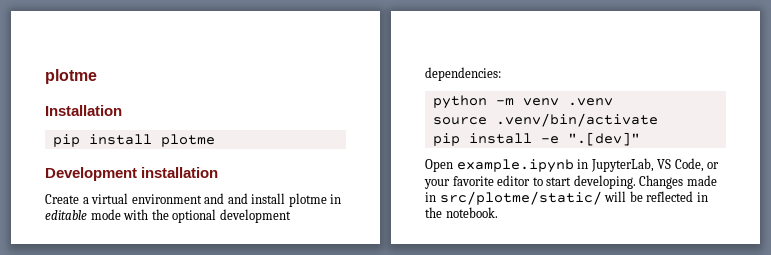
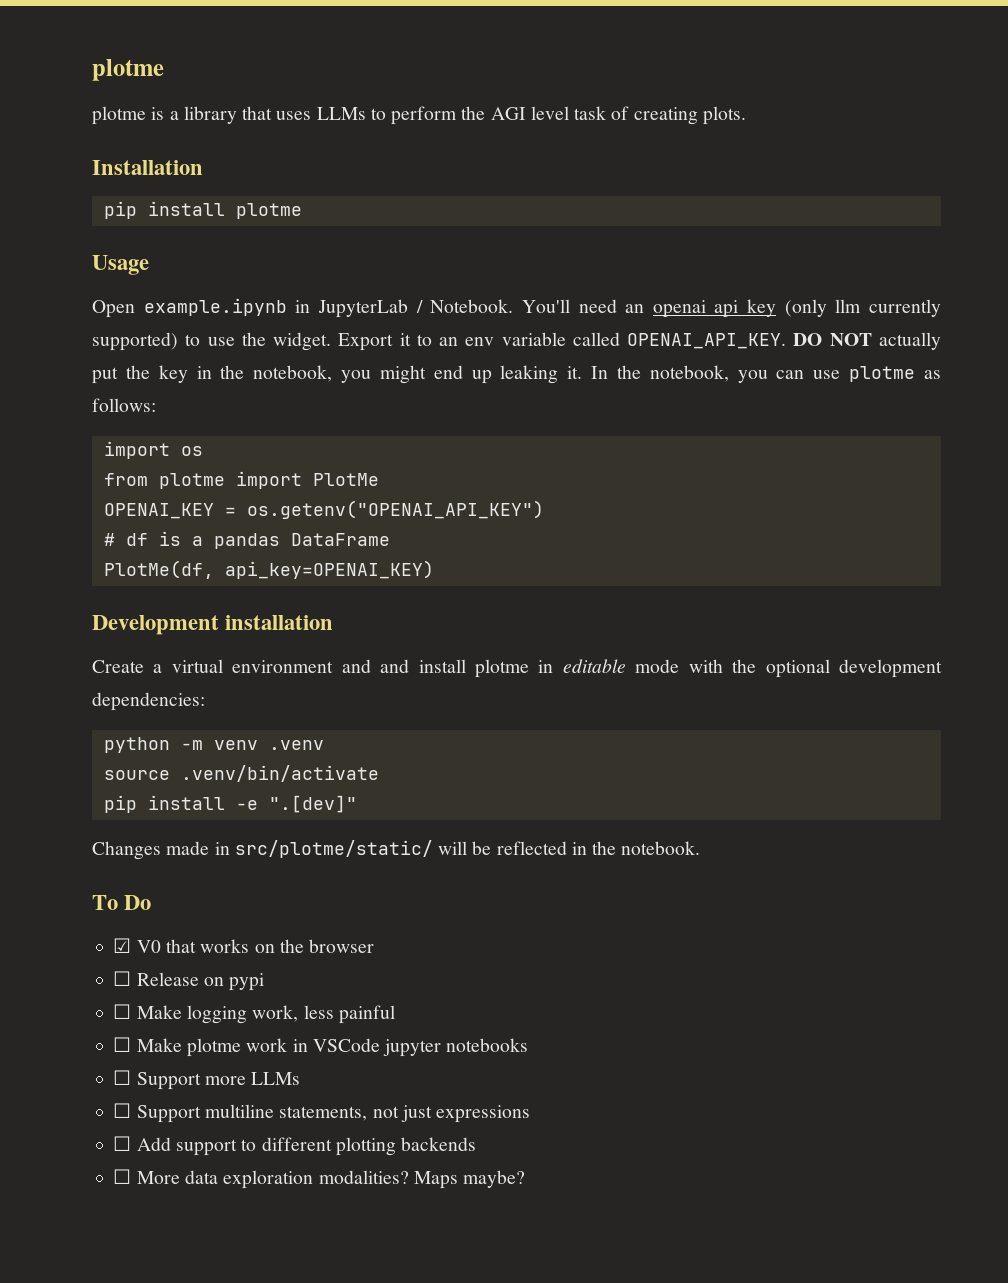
[45,69,97,84] [45,105,122,116] [52,134,215,147] plotme // Installation // pip install plotme -> [92,59,164,81] [92,106,746,125] [92,160,203,175] [103,201,302,219] [92,255,149,275] [92,298,941,318] [92,332,941,351] [92,365,942,384] [92,398,156,412] [103,441,203,459] [103,471,379,489] [103,500,544,519] [103,531,390,549] [103,560,434,579] plotme // plotme is a library that uses LLMs to perform the AGI level task of creating plots. // Installation // pip install plotme // Usage // Open example.ipynb in JupyterLab / Notebook. You'll need an openai api key (only llm currently supported) to use the widget. Export it to an env variable called OPENAI_API_KEY. DO NOT actually put the key in the notebook, you might end up leaking it. In the notebook, you can use plotme as follows: // import os // from plotme import PlotMe // OPENAI_KEY = os.getenv("OPENAI_API_KEY") // # df is a pandas DataFrame // PlotMe(df, api_key=OPENAI_KEY)
[425,158,720,173] [424,175,636,189] Open example.ipynb in JupyterLab, VS Code, or your favorite editor to start developing. -> (357, 804) none
(498, 212) none -> [92,895,152,910] [113,938,375,953] [113,971,265,991] [113,1004,395,1024] [113,1037,529,1057] [113,1070,301,1090] [113,1103,531,1123] [113,1136,477,1156] [113,1169,526,1189] // To Do // ☑ V0 that works on the browser // ☐ Release on pypi // ☐ Make logging work, less painful // ☐ Make plotme work in VSCode jupyter notebooks // ☐ Support more LLMs // ☐ Support multiline statements, not just expressions // ☐ Add support to different plotting backends // ☐ More data exploration modalities? Maps maybe?

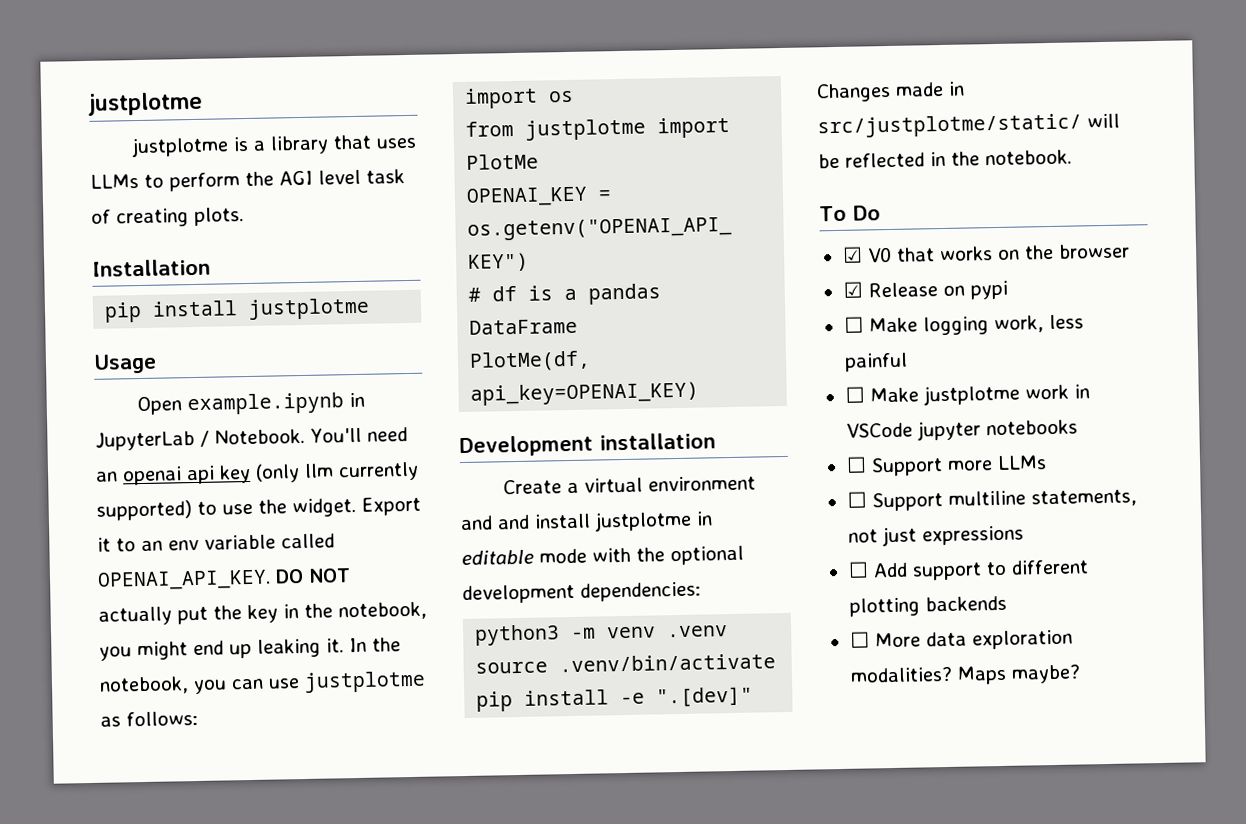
[92,59,164,81] [92,106,146,125] plotme // plotme -> [87,91,203,116] [130,136,229,158] justplotme // justplotme
[235,203,302,219] plotme -> [248,297,371,320] justplotme
[849,366,916,382] plotme -> [304,670,426,693] justplotme
[158,473,225,489] plotme -> [525,118,647,141] justplotme
[475,659,529,678] plotme -> [594,510,692,532] justplotme
[103,737,170,753] python -> [474,624,561,646] python3
[234,840,433,858] src/plotme/static/ -> [817,113,1082,139] src/justplotme/static/
[113,971,132,986] ☐ -> [842,281,863,298] ☑
[186,1038,241,1057] plotme -> [922,384,1020,406] justplotme

